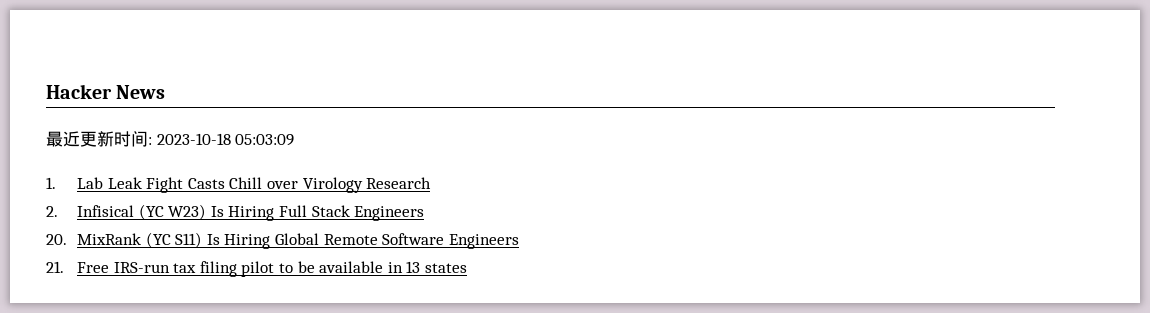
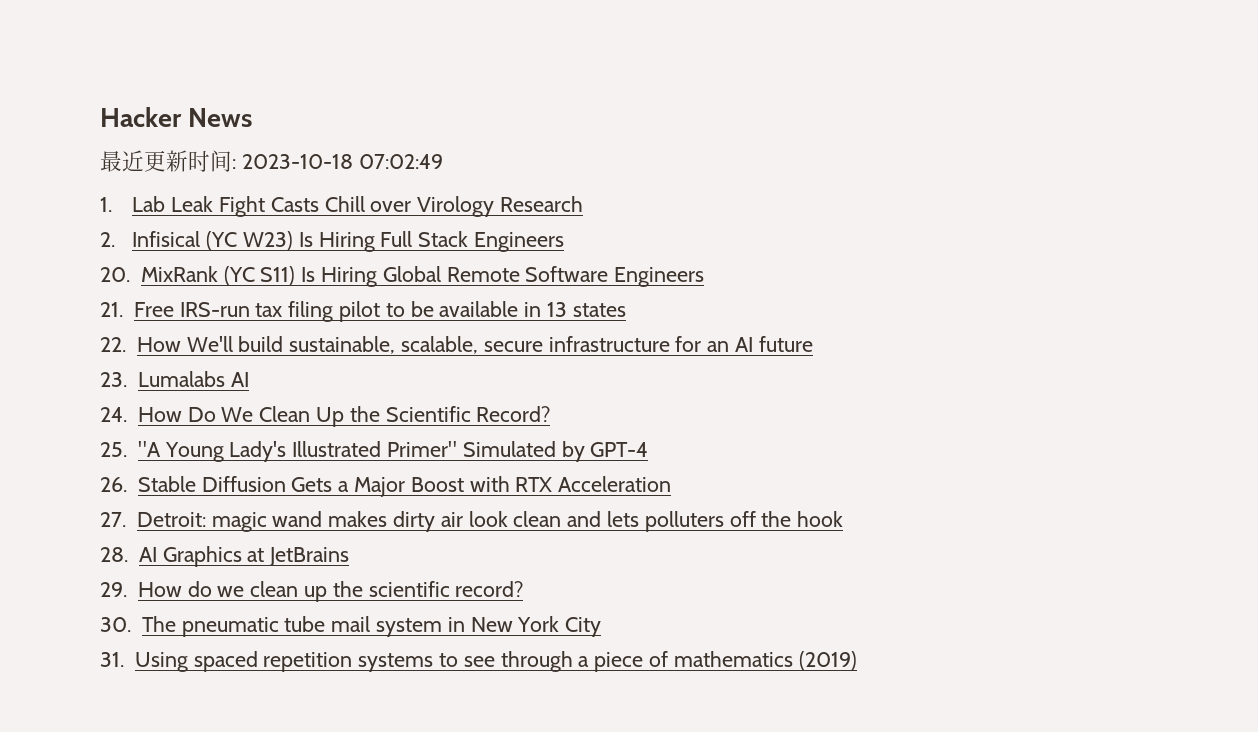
[235,134,295,146] 05:03:09 -> [358,154,443,169] 07:02:49
(467, 268) none -> [100,336,813,354] [100,371,249,387] [100,406,551,427] [100,441,649,462] [100,476,672,497] [100,511,844,532] [100,546,350,567] [100,581,524,602] [100,616,602,637] [100,651,857,672] // 22. How We'll build sustainable, scalable, secure infrastructure for an AI future // 23. Lumalabs AI // 24. How Do We Clean Up the Scientific Record? // 25. "A Young Lady's Illustrated Primer" Simulated by GPT-4 // 26. Stable Diffusion Gets a Major Boost with RTX Acceleration // 27. Detroit: magic wand makes dirty air look clean and lets polluters off the hook // 28. AI Graphics at JetBrains // 29. How do we clean up the scientific record? // 30. The pneumatic tube mail system in New York City // 31. Using spaced repetition systems to see through a piece of mathematics (2019)

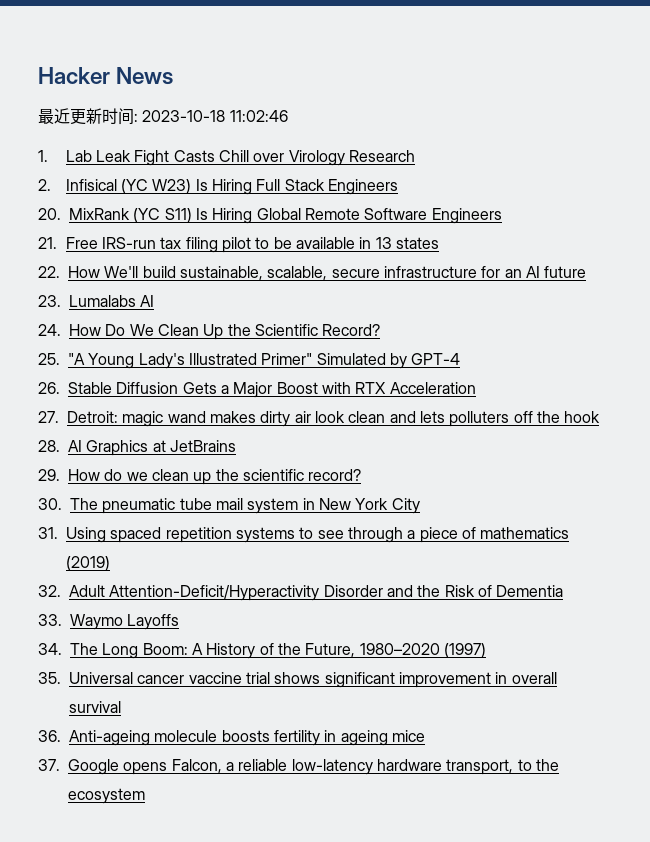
[358,154,443,169] 07:02:49 -> [229,110,288,122] 11:02:46
(857, 660) none -> [38,585,564,601] [38,614,180,630] [38,643,486,659] [38,672,557,688] [69,701,121,713] [38,730,425,746] [38,759,559,775] [68,788,145,804] // 32. Adult Attention-Deficit/Hyperactivity Disorder and the Risk of Dementia // 33. Waymo Layoffs // 34. The Long Boom: A History of the Future, 1980–2020 (1997) // 35. Universal cancer vaccine trial shows significant improvement in overall survival // 36. Anti-ageing molecule boosts fertility in ageing mice // 37. Google opens Falcon, a reliable low-latency hardware transport, to the ecosystem

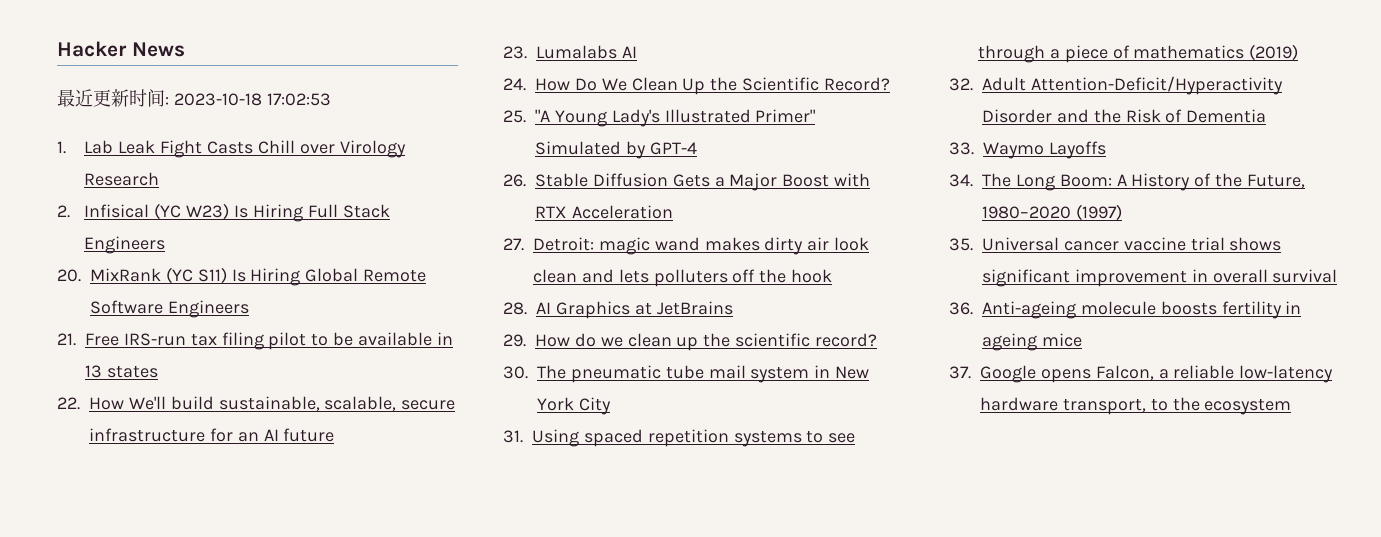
[229,110,288,122] 11:02:46 -> [266,93,331,106] 17:02:53

